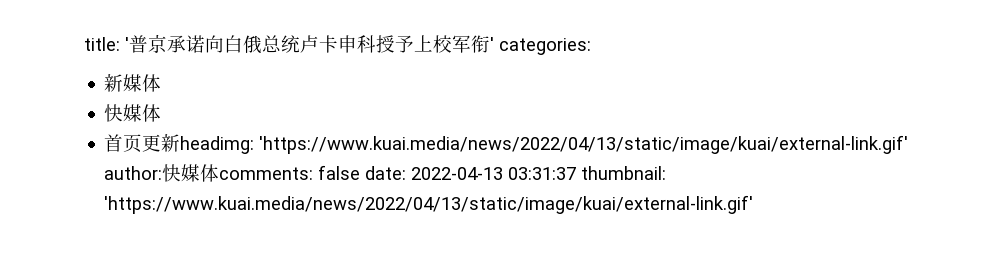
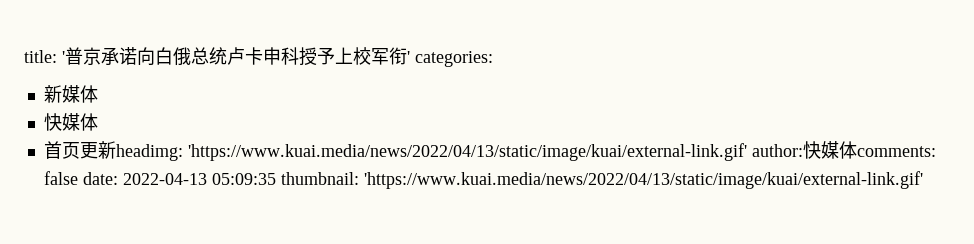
[508,167,577,180] 03:31:37 -> [211,173,276,185] 05:09:35

